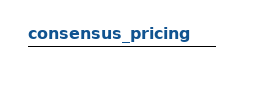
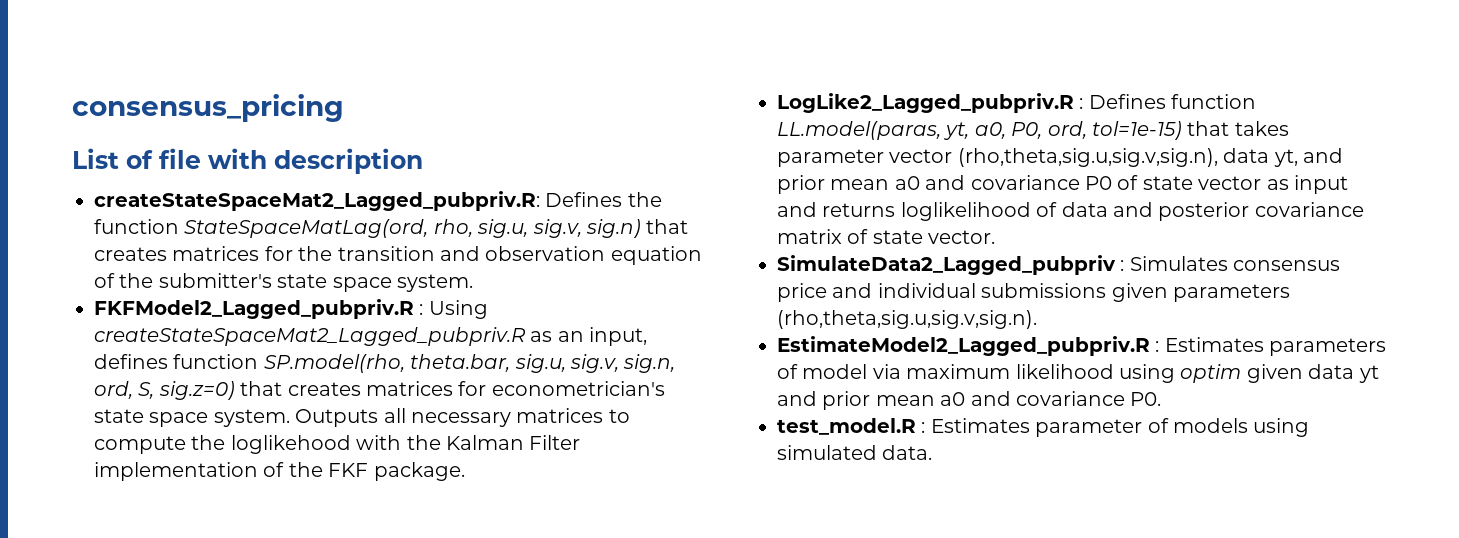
(190, 35) none -> [72,148,423,174] [94,191,662,211] [94,219,689,238] [94,246,702,265] [94,273,473,292] [94,299,488,319] [94,327,648,346] [94,354,676,373] [94,381,665,400] [94,408,630,427] [94,435,581,454] [94,462,465,481] [777,93,1257,113] [777,121,1289,140] [777,148,1343,167] [777,175,1348,194] [777,202,1364,221] [777,229,996,244] [777,255,1341,275] [777,283,1290,302] [777,310,1037,329] [777,336,1387,356] [777,364,1379,383] [777,391,1162,410] [777,418,1310,437] [777,445,933,460] // List of file with description // createStateSpaceMat2_Lagged_pubpriv.R: Defines the function StateSpaceMatLag(ord, rho, sig.u, sig.v, sig.n) that creates matrices for the transition and observation equation of the submitter's state space system. // FKFModel2_Lagged_pubpriv.R : Using createStateSpaceMat2_Lagged_pubpriv.R as an input, defines function SP.model(rho, theta.bar, sig.u, sig.v, sig.n, ord, S, sig.z=0) that creates matrices for econometrician's state space system. Outputs all necessary matrices to compute the loglikehood with the Kalman Filter implementation of the FKF package. // LogLike2_Lagged_pubpriv.R : Defines function LL.model(paras, yt, a0, P0, ord, tol=1e-15) that takes parameter vector (rho,theta,sig.u,sig.v,sig.n), data yt, and prior mean a0 and covariance P0 of state vector as input and returns loglikelihood of data and posterior covariance matrix of state vector. // SimulateData2_Lagged_pubpriv : Simulates consensus price and individual submissions given parameters (rho,theta,sig.u,sig.v,sig.n). // EstimateModel2_Lagged_pubpriv.R : Estimates parameters of model via maximum likelihood using optim given data yt and prior mean a0 and covariance P0. // test_model.R : Estimates parameter of models using simulated data.

